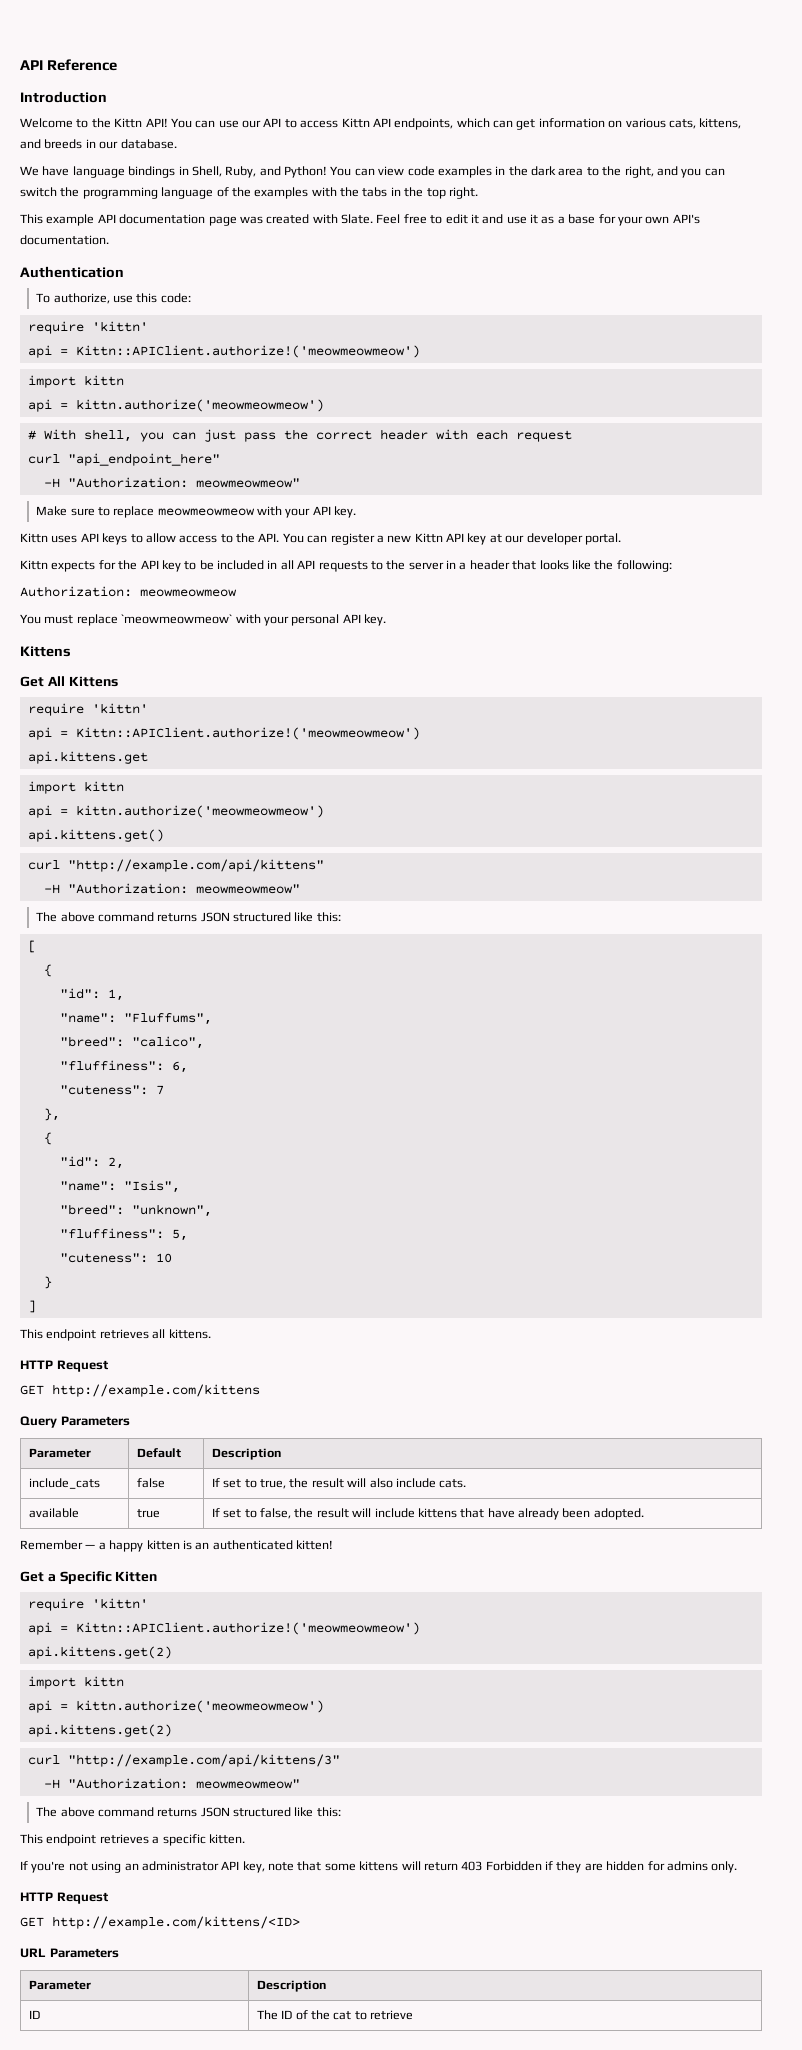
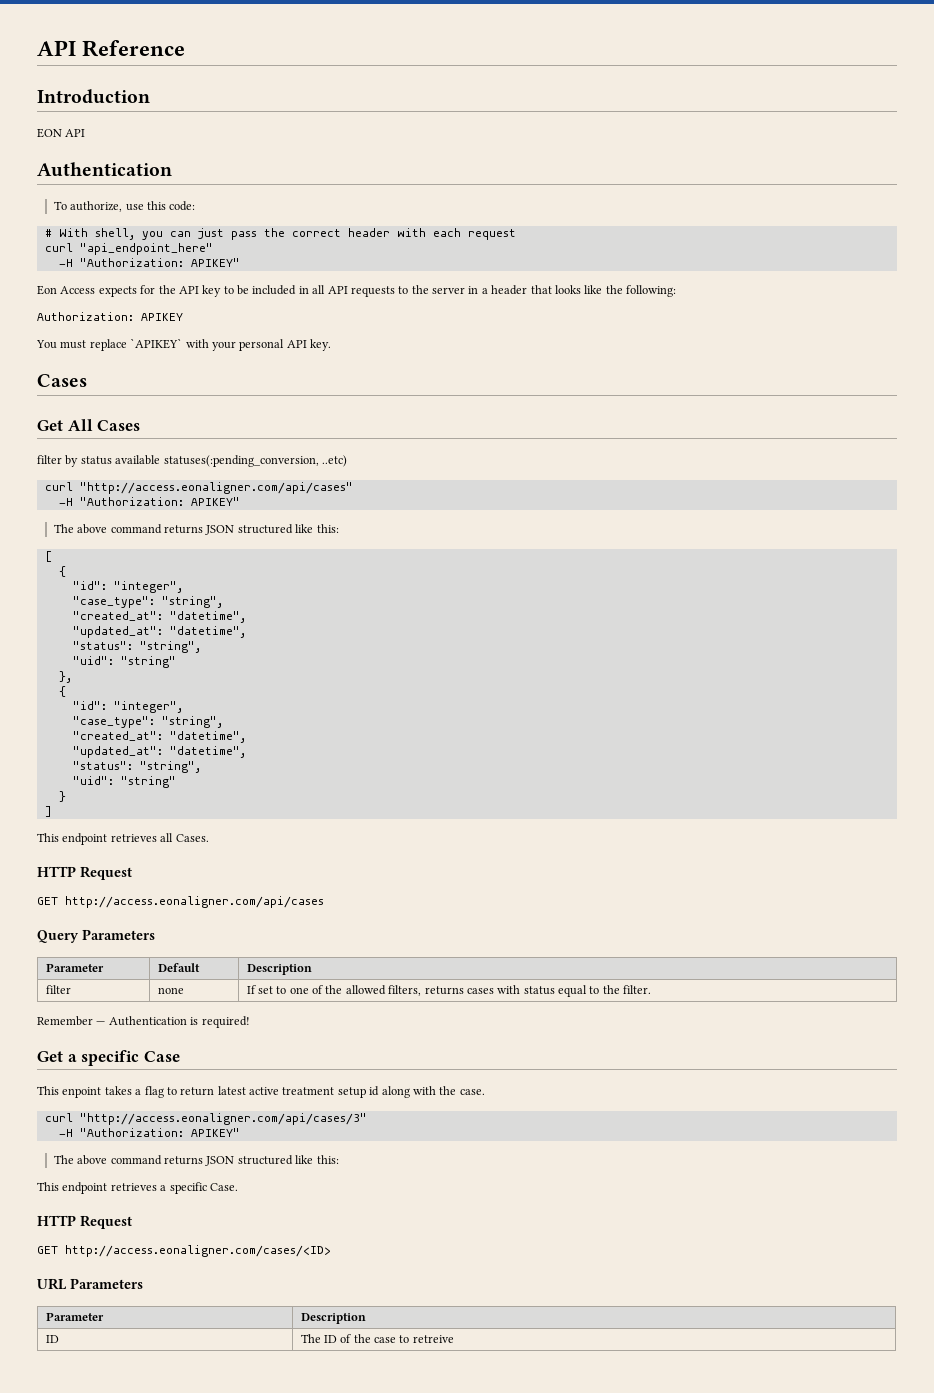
[20,118,742,130] [20,139,177,149] [20,166,725,178] [20,187,478,199] [20,214,700,226] [20,235,109,245] Welcome to the Kittn API! You can use our API to access Kittn API endpoints, which can get information on various cats, kittens, and breeds in our database. // We have language bindings in Shell, Ruby, and Python! You can view code examples in the dark area to the right, and you can switch the programming language of the examples with the tabs in the top right. // This example API documentation page was created with Slate. Feel free to edit it and use it as a base for your own API's documentation. -> [37,128,86,138] EON API
[27,321,148,334] [27,345,420,358] [27,375,124,388] [27,399,324,412] // require 'kittn' // api = Kittn::APIClient.authorize!('meowmeowmeow') // import kittn // api = kittn.authorize('meowmeowmeow') -> (196, 206) none
[195,478,300,488] [36,506,357,518] [20,533,621,545] [20,560,48,570] meowmeowmeow" // Make sure to replace meowmeowmeow with your API key. // Kittn uses API keys to allow access to the API. You can register a new Kittn API key at our developer portal. // Kittn -> [190,258,240,267] [37,285,96,295] APIKEY" // Eon Access
[140,589,237,597] meowmeowmeow -> [141,313,183,321] APIKEY
[121,614,233,624] `meowmeowmeow` -> [130,338,183,349] `APIKEY`
[20,646,71,657] Kittens -> [37,374,87,387] Cases
[68,676,118,687] [27,703,148,716] [27,727,420,740] [27,751,148,764] [27,781,124,794] [27,805,324,818] [27,829,164,842] [27,859,324,872] [43,883,300,894] Kittens // require 'kittn' // api = Kittn::APIClient.authorize!('meowmeowmeow') // api.kittens.get // import kittn // api = kittn.authorize('meowmeowmeow') // api.kittens.get() // curl "http://example.com/api/kittens" // -H "Authorization: meowmeowmeow" -> [97,420,141,431] [37,455,347,467] [44,482,353,494] [58,497,240,506] Cases // filter by status available statuses(:pending_conversion, ..etc) // curl "http://access.eonaligner.com/api/cases" // -H "Authorization: APIKEY"
[107,989,124,1001] [59,1013,212,1025] [59,1036,204,1049] [59,1060,188,1073] [59,1085,164,1095] [43,1108,60,1121] [43,1132,52,1145] [59,1156,124,1169] [59,1180,180,1193] [59,1204,212,1217] [59,1228,188,1241] [59,1253,172,1263] 1, // "name": "Fluffums", // "breed": "calico", // "fluffiness": 6, // "cuteness": 7 // }, // { // "id": 2, // "name": "Isis", // "breed": "unknown", // "fluffiness": 5, // "cuteness": 10 -> [113,581,183,593] [72,596,223,608] [72,611,246,623] [72,626,246,638] [72,641,201,653] [72,656,176,668] [58,671,72,683] [58,686,66,697] [72,701,183,713] [72,716,223,728] [72,731,246,743] [72,746,246,758] [72,761,201,773] [72,776,176,788] "integer", // "case_type": "string", // "created_at": "datetime", // "updated_at": "datetime", // "status": "string", // "uid": "string" // }, // { // "id": "integer", // "case_type": "string", // "created_at": "datetime", // "updated_at": "datetime", // "status": "string", // "uid": "string"
[168,1329,211,1339] [20,1360,109,1372] [20,1384,260,1397] kittens. // HTTP Request // GET http://example.com/kittens -> [175,834,209,842] [37,866,132,880] [37,896,324,908] Cases. // HTTP Request // GET http://access.eonaligner.com/api/cases
[28,1478,100,1489] [136,1478,165,1488] [211,1478,467,1489] [28,1508,79,1518] [136,1509,160,1518] [211,1508,644,1520] [20,1540,333,1552] [20,1571,158,1584] [27,1598,148,1611] [27,1622,420,1635] [27,1646,172,1659] [27,1676,124,1689] [27,1700,324,1713] [27,1724,172,1737] [27,1754,340,1767] [43,1778,300,1789] include_cats | false | If set to true, the result will also include cats. // available | true | If set to false, the result will include kittens that have already been adopted. // Remember — a happy kitten is an authenticated kitten! // Get a Specific Kitten // require 'kittn' // api = Kittn::APIClient.authorize!('meowmeowmeow') // api.kittens.get(2) // import kittn // api = kittn.authorize('meowmeowmeow') // api.kittens.get(2) // curl "http://example.com/api/kittens/3" // -H "Authorization: meowmeowmeow" -> [45,985,71,994] [157,987,184,994] [246,985,652,997] [37,1016,250,1028] [37,1050,180,1066] [37,1086,485,1098] [44,1113,367,1125] [58,1128,240,1137] filter | none | If set to one of the allowed filters, returns cases with status equal to the filter. // Remember — Authentication is required! // Get a specific Case // This enpoint takes a flag to return latest active treatment setup id along with the case. // curl "http://access.eonaligner.com/api/cases/3" // -H "Authorization: APIKEY"
[208,1834,245,1844] [20,1861,738,1873] [20,1892,109,1904] [20,1916,300,1929] kitten. // If you're not using an administrator API key, note that some kittens will return 403 Forbidden if they are hidden for admins only. // HTTP Request // GET http://example.com/kittens/<ID> -> [209,1183,238,1191] [37,1215,132,1229] [37,1245,331,1257] Case. // HTTP Request // GET http://access.eonaligner.com/cases/<ID>
[333,2010,414,2020] cat to retrieve -> [374,1335,454,1343] case to retreive

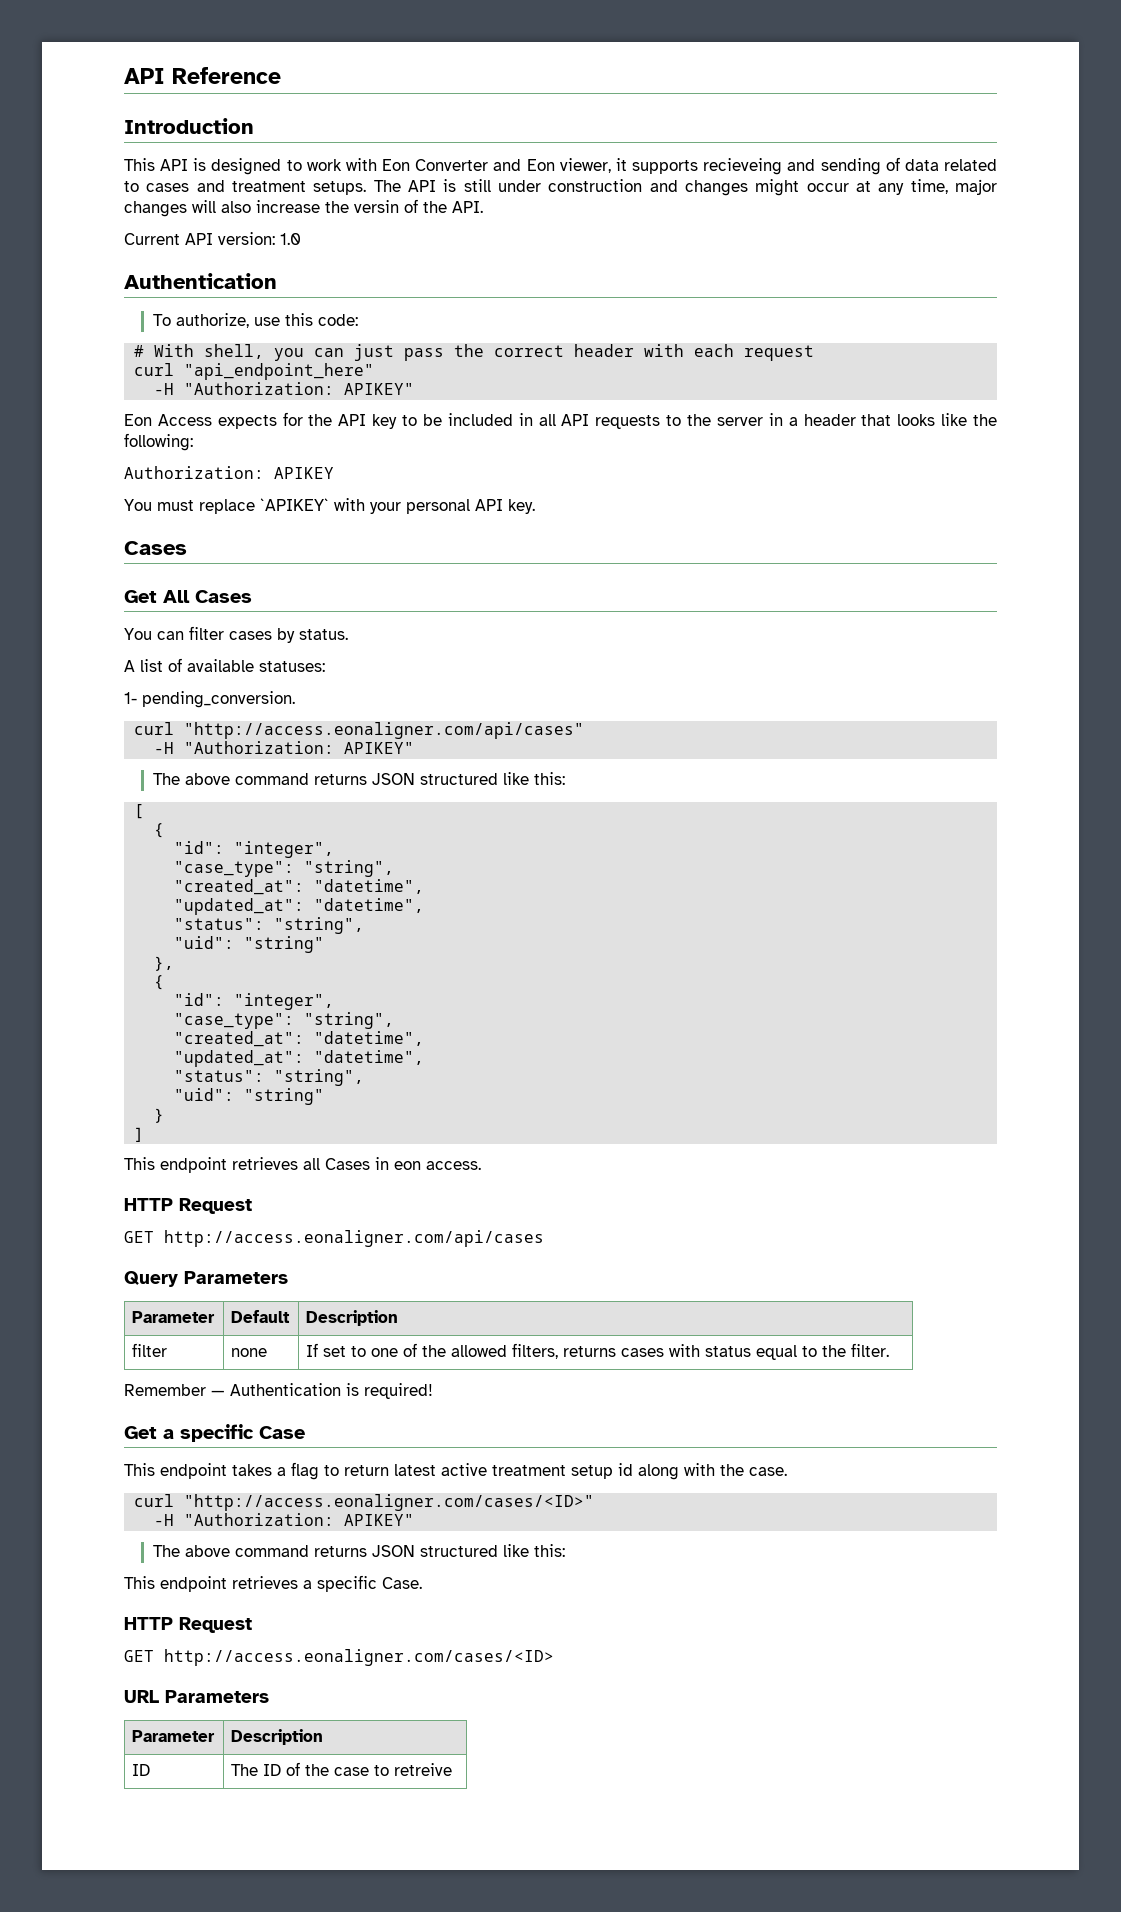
[37,128,86,138] EON API -> [124,157,997,175] [124,179,998,196] [124,199,483,217] [124,232,301,245] This API is designed to work with Eon Converter and Eon viewer, it supports recieveing and sending of data related to cases and treatment setups. The API is still under construction and changes might occur at any time, major changes will also increase the versin of the API. // Current API version: 1.0
[37,455,347,467] filter by status available statuses(:pending_conversion, ..etc) -> [124,626,348,643] [124,658,325,672] [124,691,295,708] You can filter cases by status. // A list of available statuses: // 1- pending_conversion.
[175,834,209,842] Cases. -> [325,1157,481,1170] Cases in eon access.
[62,1087,102,1098] enpoint -> [160,1463,227,1479] endpoint
[79,1113,367,1125] "http://access.eonaligner.com/api/cases/3" -> [184,1494,595,1511] "http://access.eonaligner.com/cases/<ID>"

